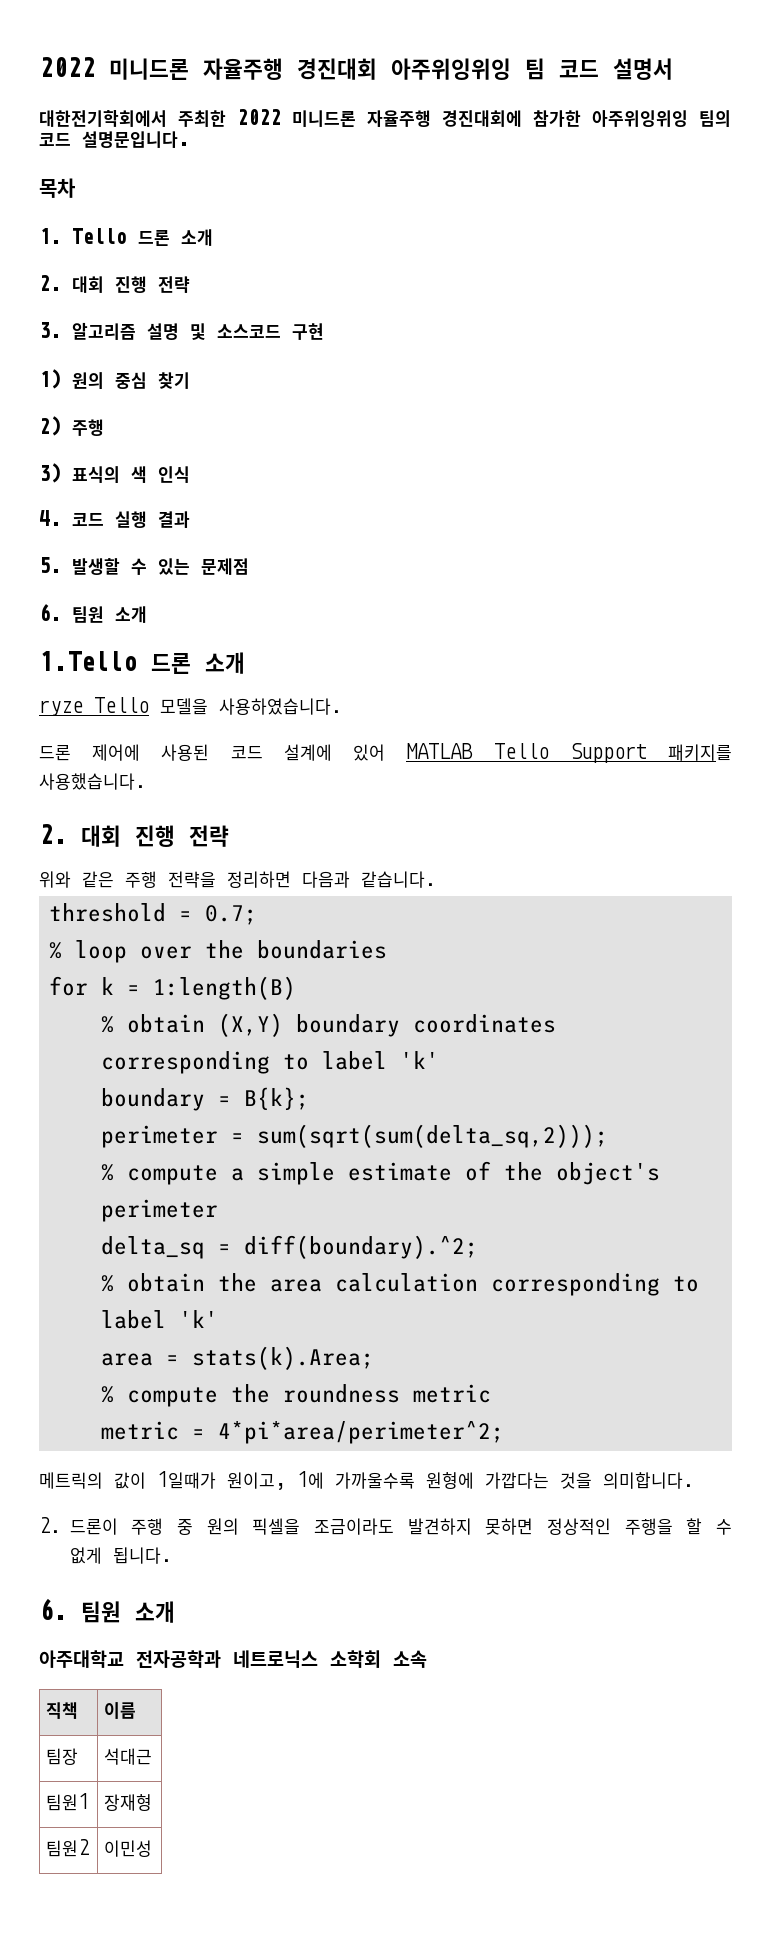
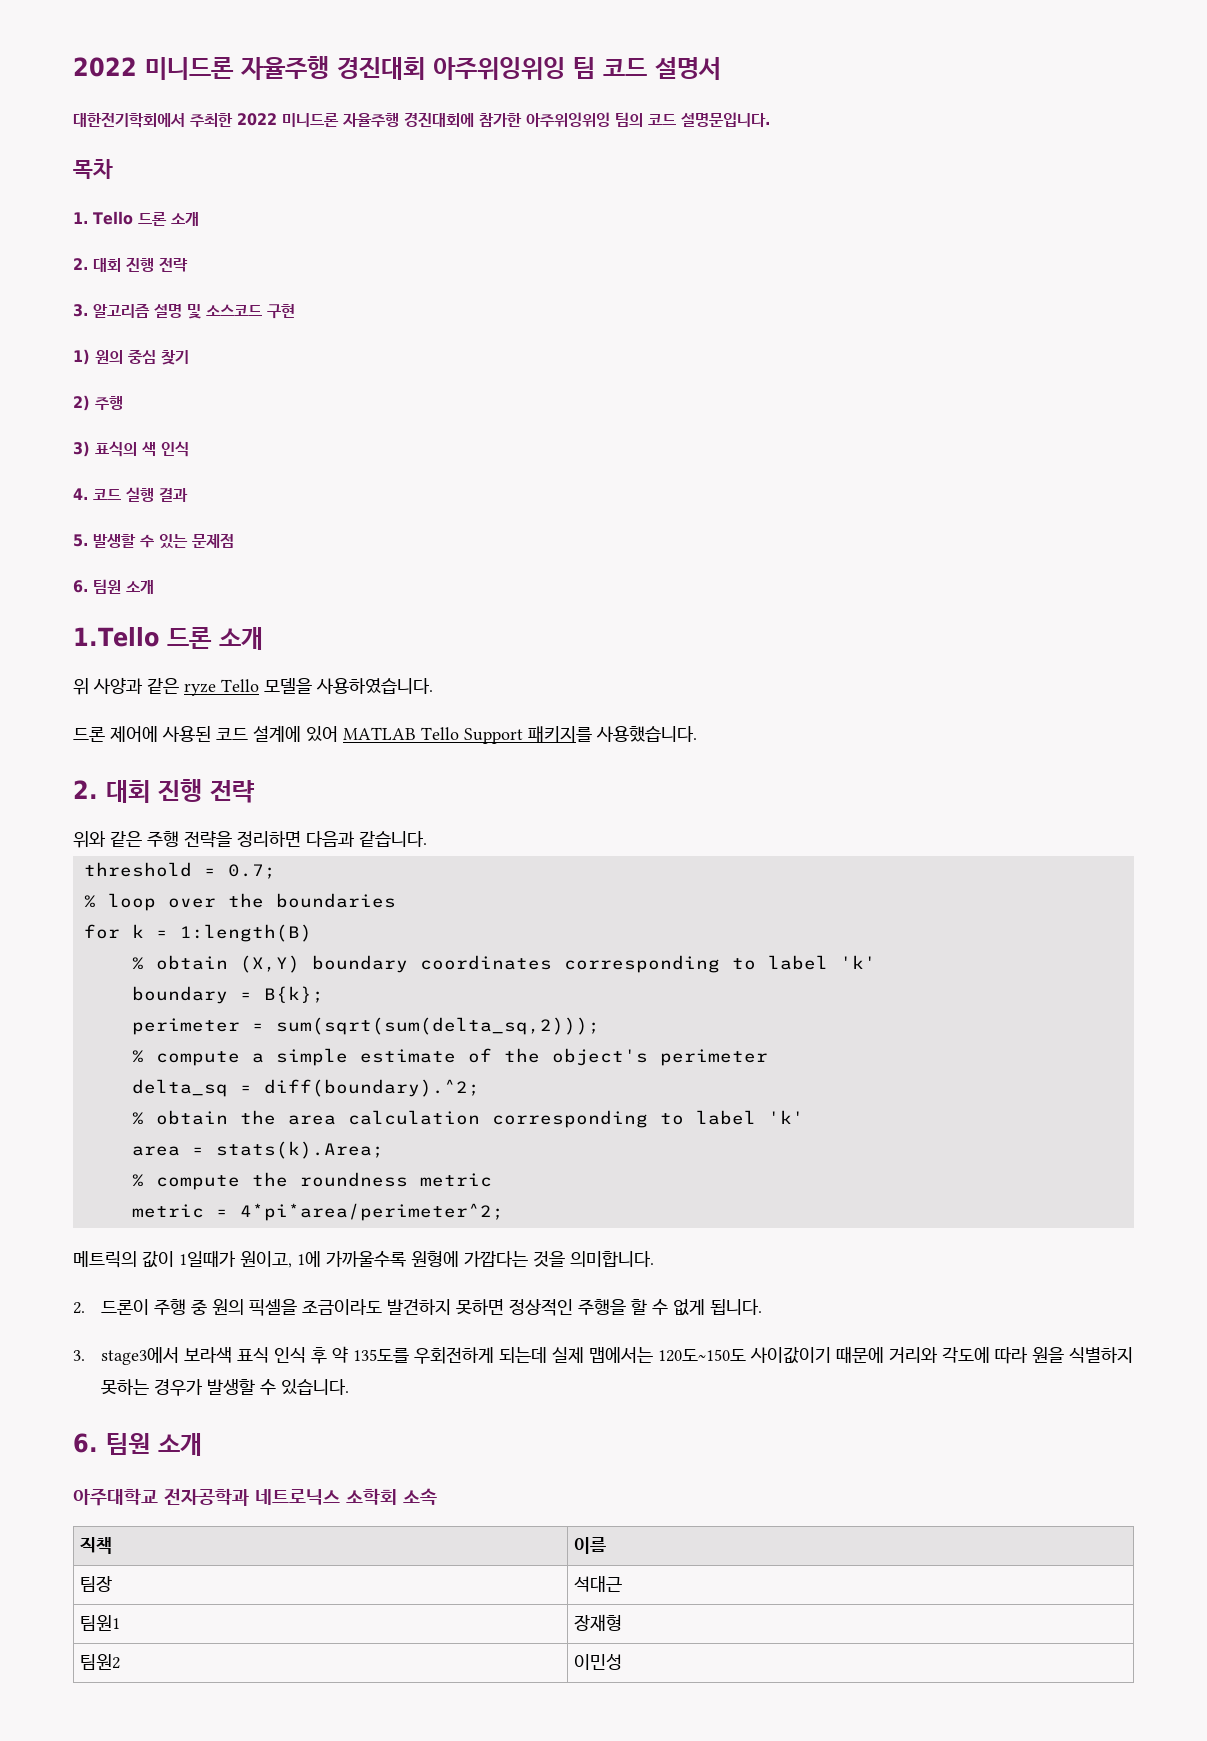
(245, 663) none -> [73,677,179,695] 위 사양과 같은
(172, 1555) none -> [73,1346,1133,1365] [100,1379,349,1396] // 3. stage3에서 보라색 표식 인식 후 약 135도를 우회전하게 되는데 실제 맵에서는 120도~150도 사이값이기 때문에 거리와 각도에 따라 원을 식별하지 못하는 경우가 발생할 수 있습니다.

